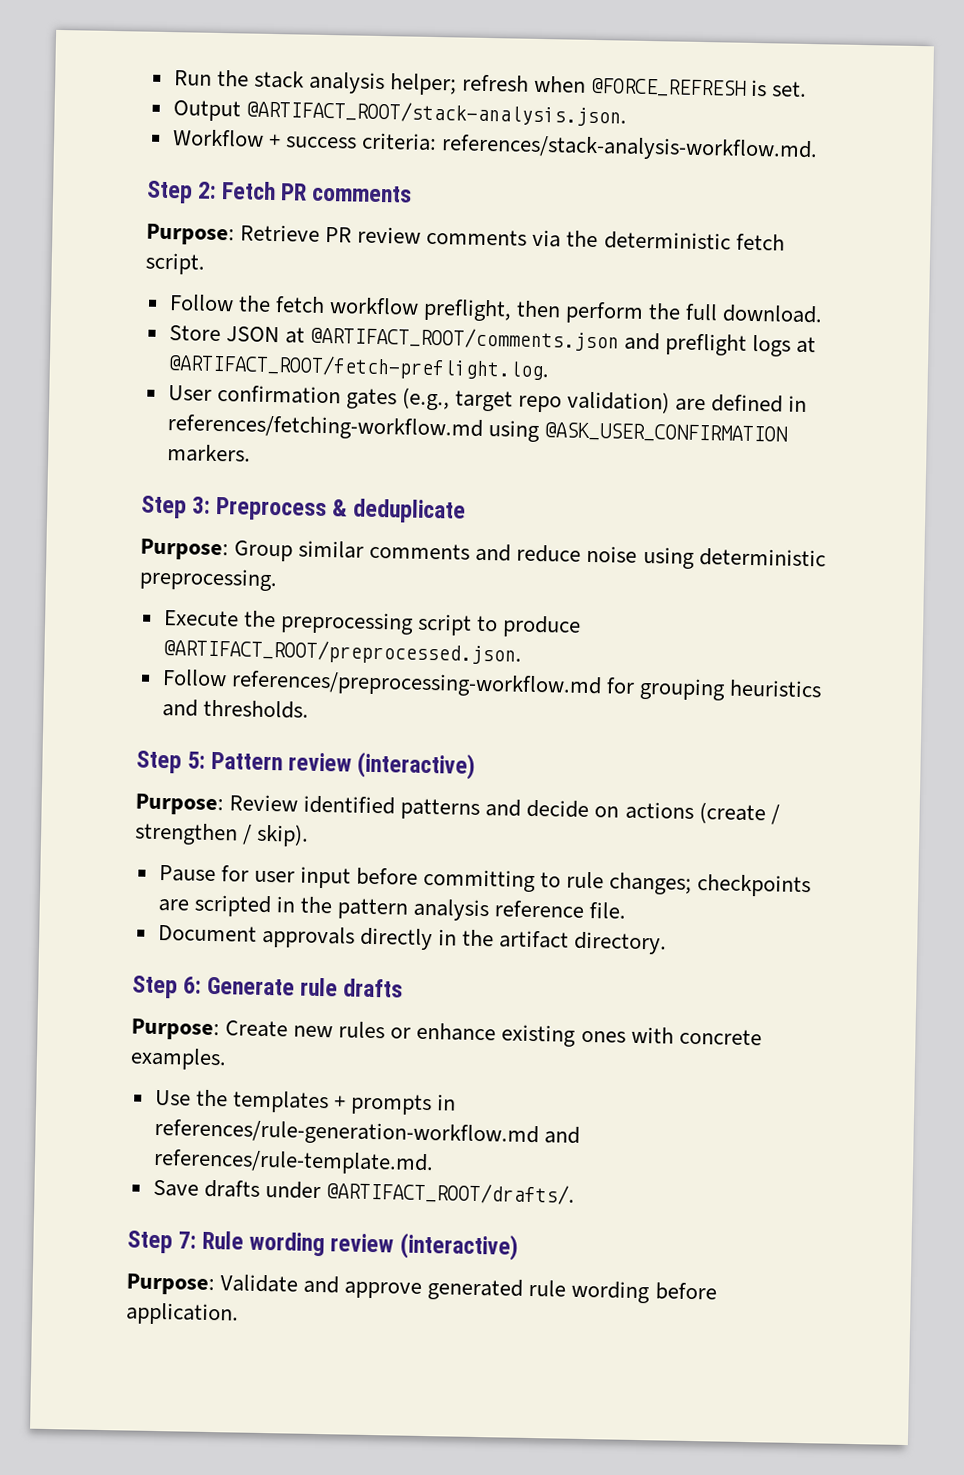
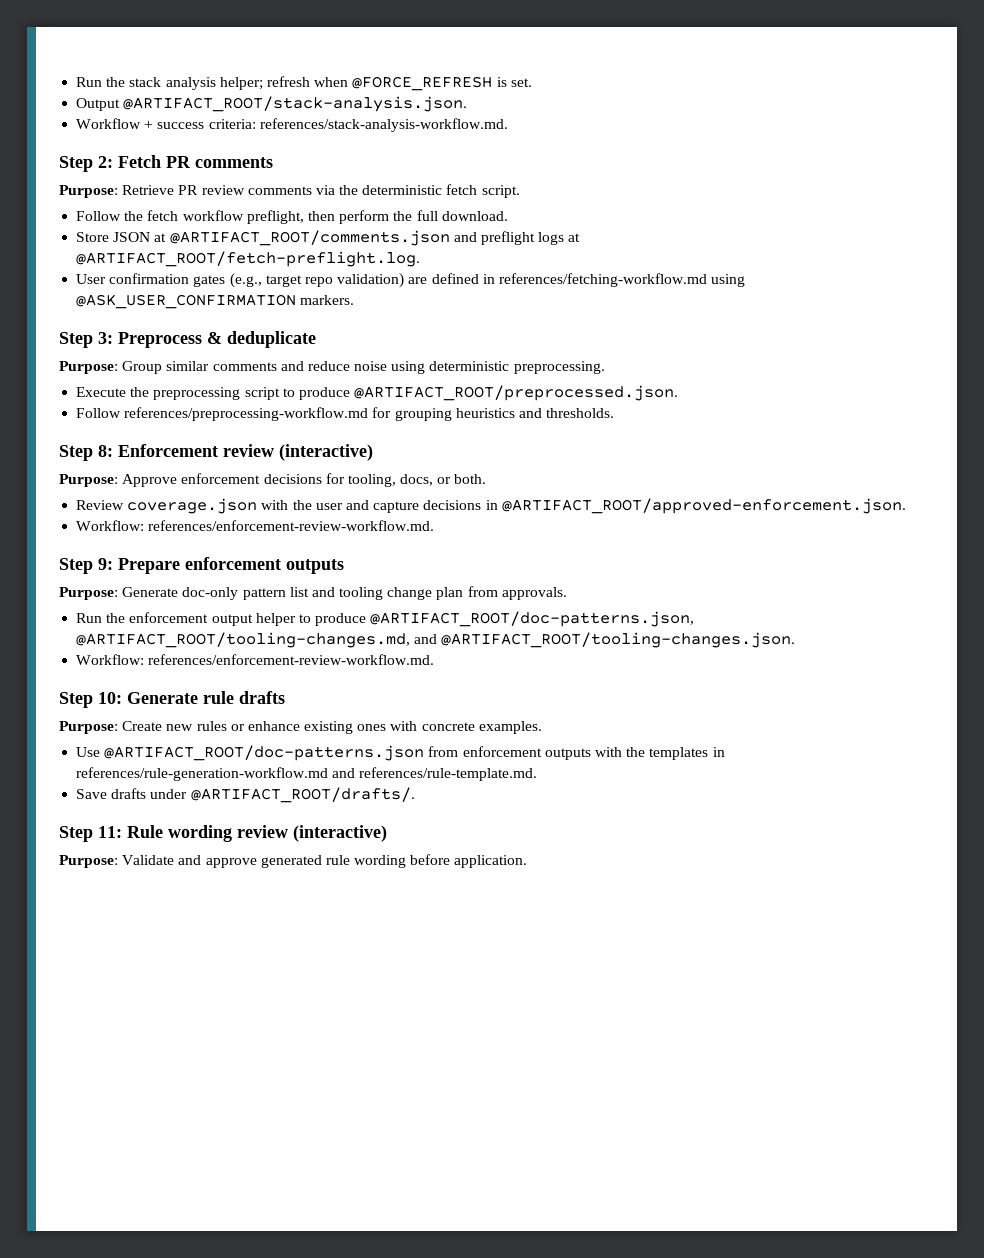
[187,751,476,780] [135,793,780,825] [134,822,310,847] [158,864,812,898] [157,894,627,922] [157,924,668,955] [132,975,202,999] 5: Pattern review (interactive) // Purpose: Review identified patterns and decide on actions (create / strengthen / skip). // Pause for user input before committing to rule changes; checkpoints are scripted in the pattern analysis reference file. // Document approvals directly in the artifact directory. // Step 6: -> [98,444,373,461] [59,473,487,487] [76,498,906,514] [76,520,435,531] [59,557,344,574] [59,586,567,600] [76,611,695,627] [76,632,796,648] [76,654,435,665] [59,692,122,708] 8: Enforcement review (interactive) // Purpose: Approve enforcement decisions for tooling, docs, or both. // Review coverage.json with the user and capture decisions in @ARTIFACT_ROOT/approved-enforcement.json. // Workflow: references/enforcement-review-workflow.md. // Step 9: Prepare enforcement outputs // Purpose: Generate doc-only pattern list and tooling change plan from approvals. // Run the enforcement output helper to produce @ARTIFACT_ROOT/doc-patterns.json, @ARTIFACT_ROOT/tooling-changes.md, and @ARTIFACT_ROOT/tooling-changes.json. // Workflow: references/enforcement-review-workflow.md. // Step 10:
[195,1089,433,1116] the templates + prompts -> [104,745,709,761] @ARTIFACT_ROOT/doc-patterns.json from enforcement outputs with the templates
[178,1231,197,1249] 7: -> [98,826,122,838] 11:

